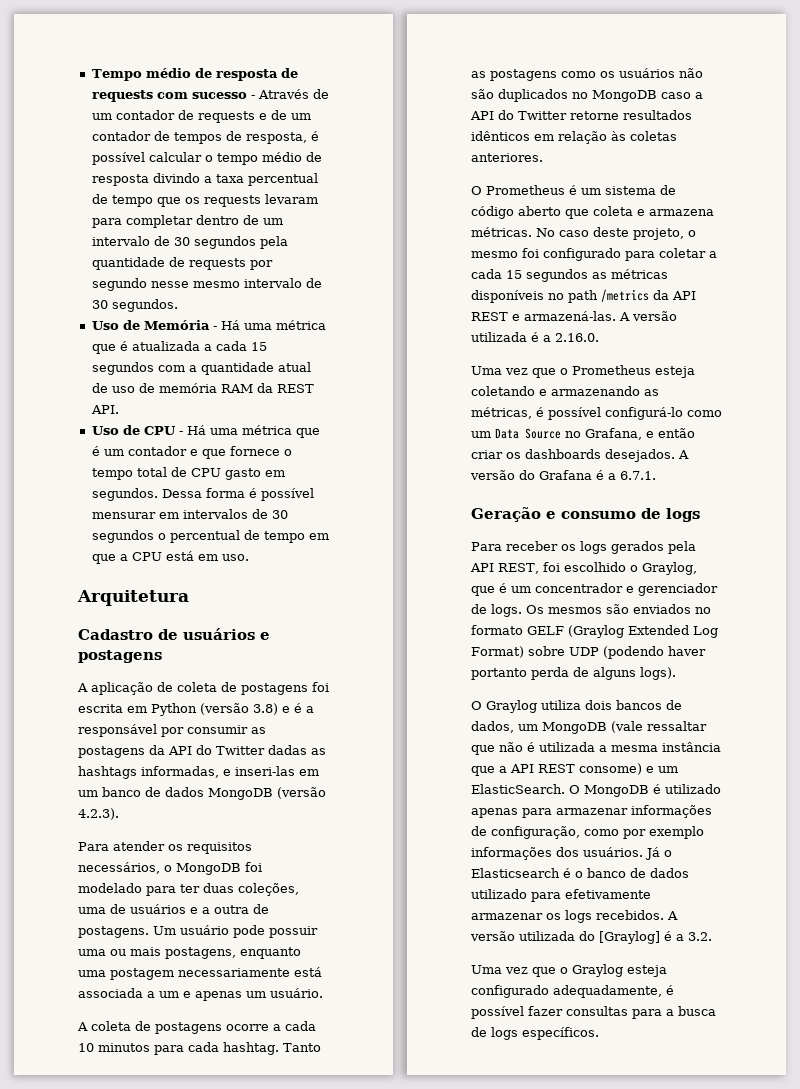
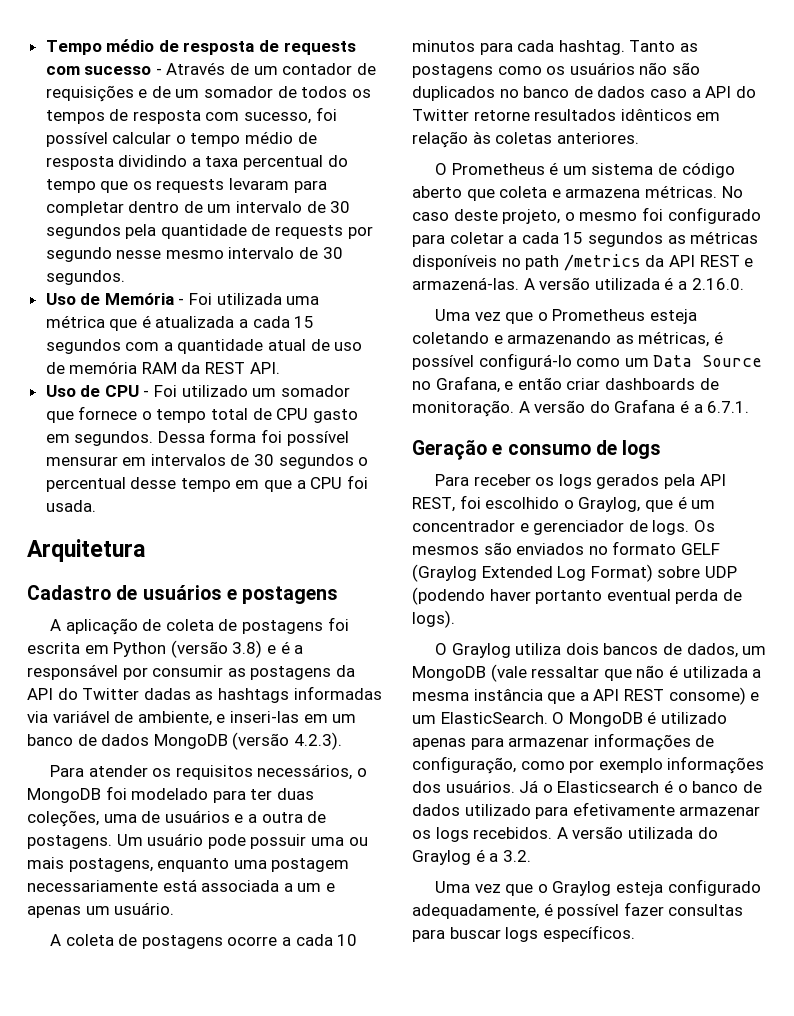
[197,111,255,123] requests -> [45,85,134,102] requisições
[91,131,319,144] contador de tempos de resposta, é -> [204,86,371,98] [45,107,337,124] somador de todos os tempos de resposta com sucesso, foi
[152,173,200,183] divindo -> [118,155,188,167] dividindo
[91,194,108,204] de -> [327,155,348,167] do
[220,320,240,330] Há -> [189,293,282,305] Foi utilizada
[186,425,320,438] [91,446,198,456] Há uma métrica que é um contador e -> [154,385,350,397] Foi utilizado um somador
[248,488,257,498] é -> [261,429,283,443] foi
[243,530,260,540] de -> [130,477,177,489] desse
[165,551,249,561] está em uso. -> [346,475,368,489] [45,500,96,512] foi usada.
[141,766,219,778] informadas, -> [293,686,382,700] [27,710,212,726] informadas via variável de ambiente,
[592,90,657,102] MongoDB -> [523,86,646,98] banco de dados
[506,449,675,462] os dashboards desejados. -> [604,378,719,390] [412,400,514,417] dashboards de monitoração.
(527, 674) none -> [606,589,671,601] eventual
[593,667,636,680] alguns -> (742, 595) none
[599,931,660,944] [Graylog] -> [412,850,471,865] Graylog
[666,1006,716,1016] [471,1027,487,1037] a busca de -> [449,927,501,939] buscar

